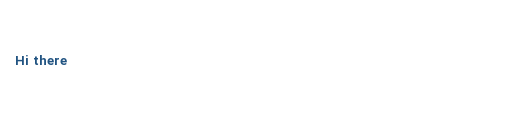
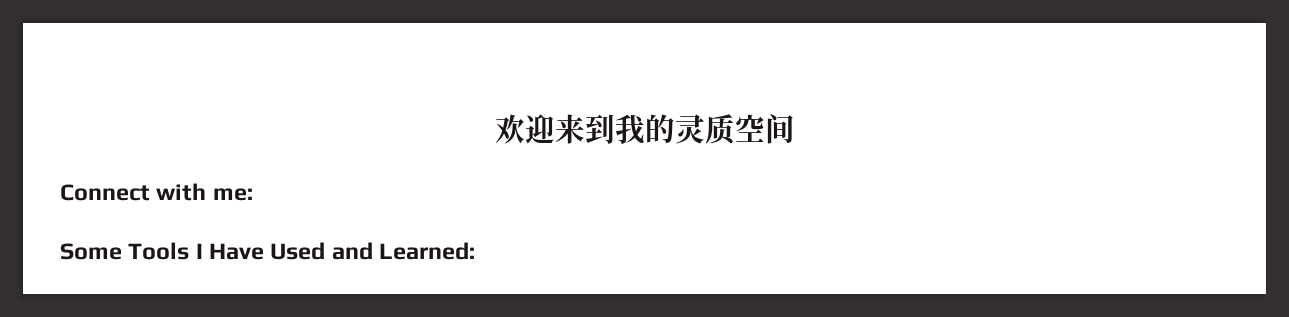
[15,55,67,65] Hi there -> [494,114,795,144] [60,183,253,201] [60,242,476,260] 欢迎来到我的灵质空间 // Connect with me: // Some Tools I Have Used and Learned:

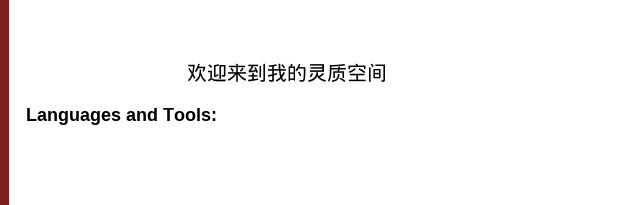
[60,183,253,201] [60,242,476,260] Connect with me: // Some Tools I Have Used and Learned: -> [26,108,217,125] Languages and Tools:

